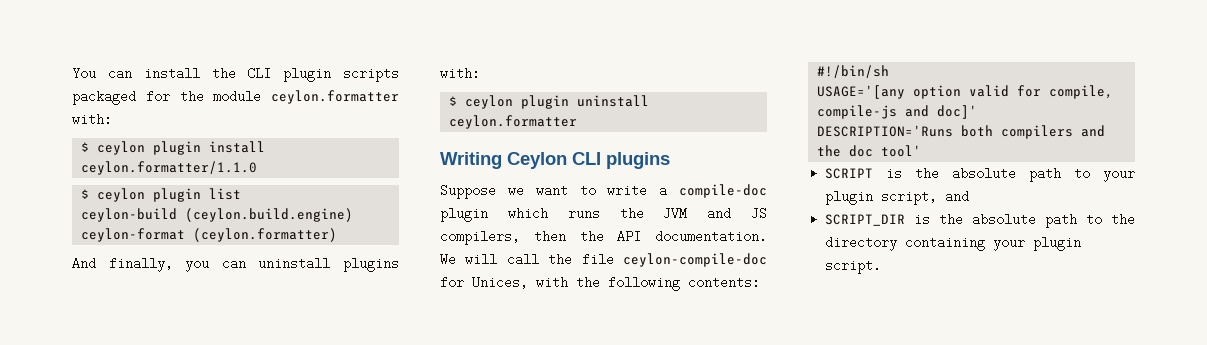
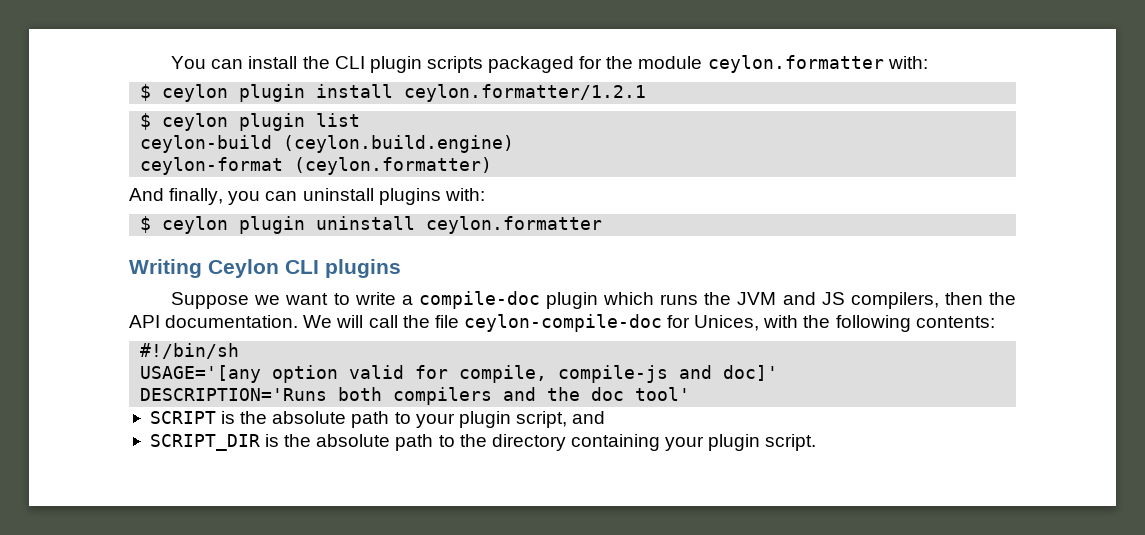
[81,161,258,175] ceylon.formatter/1.1.0 -> [404,84,647,102] ceylon.formatter/1.2.1

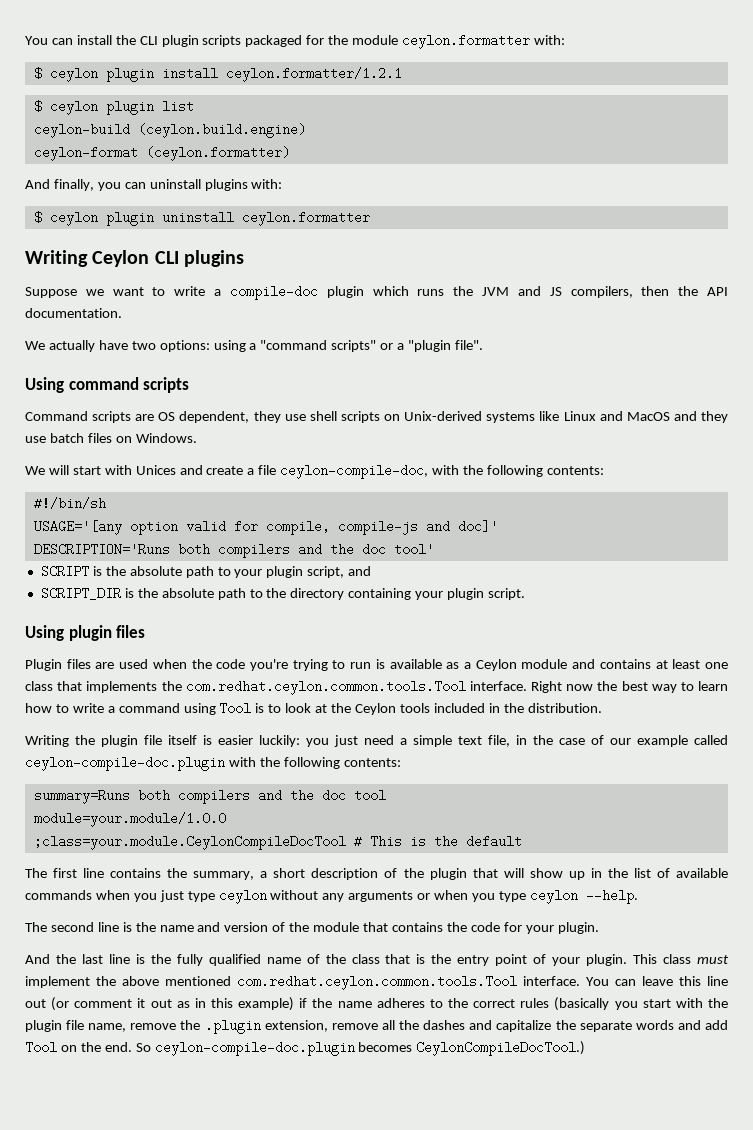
[303,314,760,332] We will call the file ceylon-compile-doc for Unices, -> [25,340,483,352] [25,377,190,393] [25,411,729,423] [25,433,197,443] [25,464,429,479] // We actually have two options: using a "command scripts" or a "plugin file". // Using command scripts // Command scripts are OS dependent, they use shell scripts on Unix-derived systems like Linux and MacOS and they use batch files on Windows. // We will start with Unices and create a file ceylon-compile-doc,
(817, 442) none -> [25,625,146,641] [25,659,728,671] [25,680,728,695] [25,702,602,715] [25,735,728,747] [25,756,401,771] [33,789,386,804] [33,812,226,827] [33,835,522,850] [25,868,728,880] [25,889,638,904] [25,922,599,934] [25,954,729,966] [25,975,728,990] [25,997,728,1011] [25,1019,729,1034] [25,1041,586,1056] // Using plugin files // Plugin files are used when the code you're trying to run is available as a Ceylon module and contains at least one class that implements the com.redhat.ceylon.common.tools.Tool interface. Right now the best way to learn how to write a command using Tool is to look at the Ceylon tools included in the distribution. // Writing the plugin file itself is easier luckily: you just need a simple text file, in the case of our example called ceylon-compile-doc.plugin with the following contents: // summary=Runs both compilers and the doc tool // module=your.module/1.0.0 // ;class=your.module.CeylonCompileDocTool # This is the default // The first line contains the summary, a short description of the plugin that will show up in the list of available commands when you just type ceylon without any arguments or when you type ceylon --help. // The second line is the name and version of the module that contains the code for your plugin. // And the last line is the fully qualified name of the class that is the entry point of your plugin. This class must implement the above mentioned com.redhat.ceylon.common.tools.Tool interface. You can leave this line out (or comment it out as in this example) if the name adheres to the correct rules (basically you start with the plugin file name, remove the .plugin extension, remove all the dashes and capitalize the separate words and add Tool on the end. So ceylon-compile-doc.plugin becomes CeylonCompileDocTool.)

